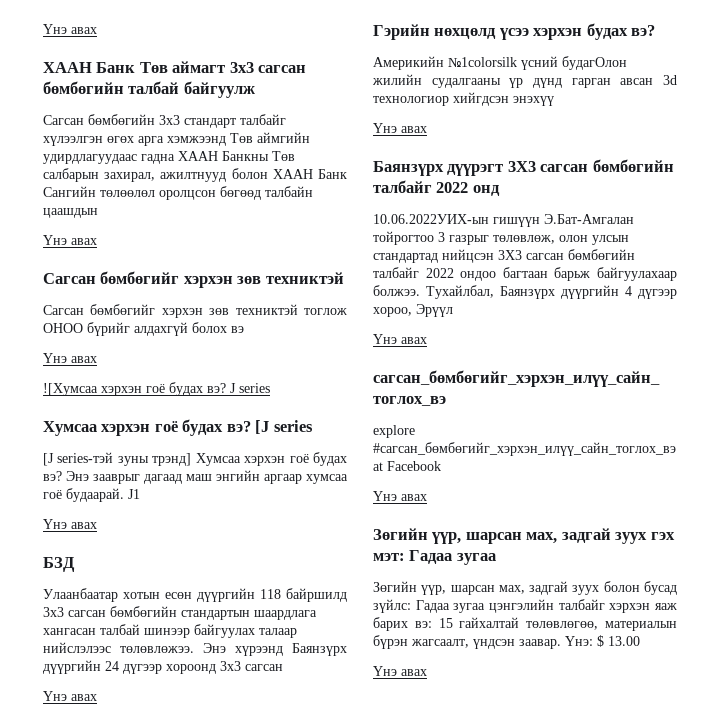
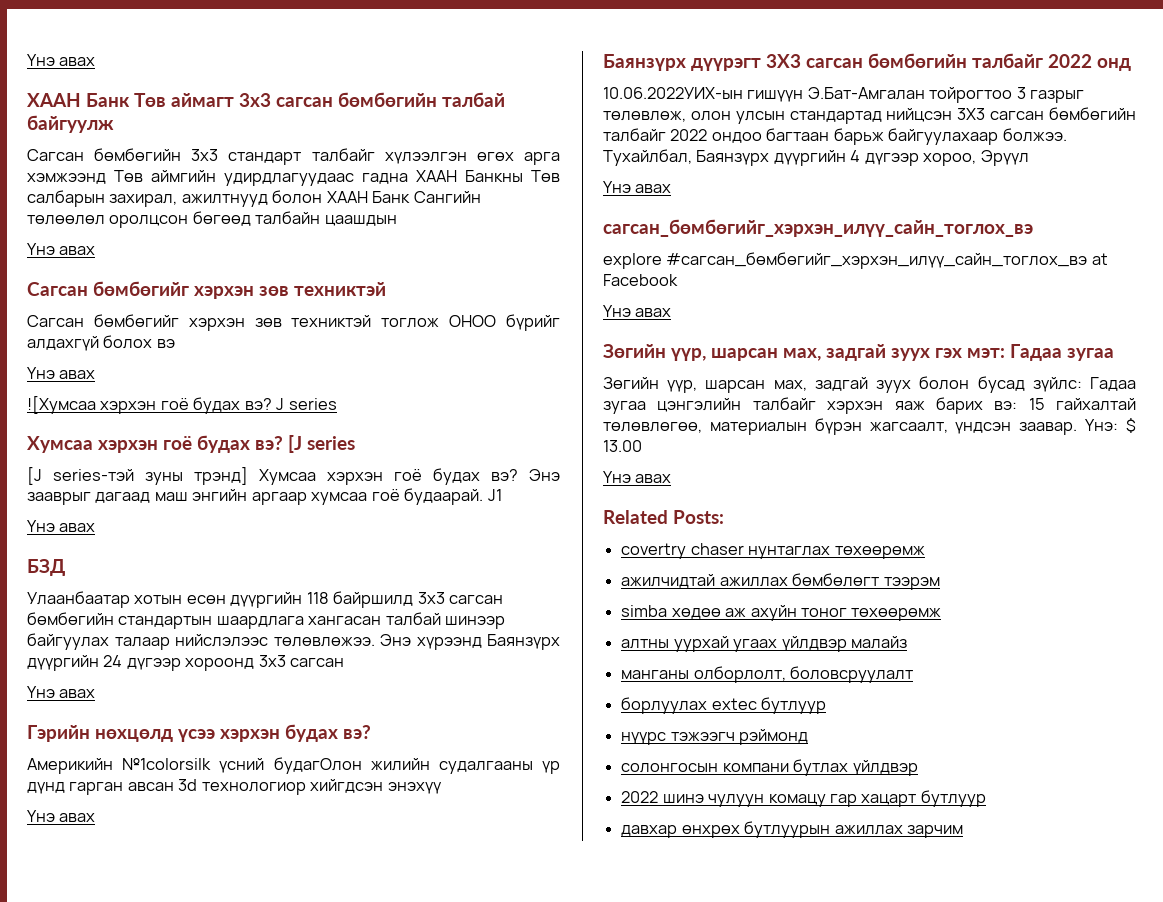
(427, 672) none -> [603,510,724,524] [621,543,925,559] [621,573,940,590] [621,605,942,621] [621,636,907,652] [621,666,914,683] [621,697,827,714] [621,729,809,745] [621,759,918,776] [621,790,986,807] [621,821,963,838] // Related Posts: // covertry chaser нунтаглах төхөөрөмж // ажилчидтай ажиллах бөмбөлөгт тээрэм // simba хөдөө аж ахуйн тоног төхөөрөмж // алтны уурхай угаах үйлдвэр малайз // манганы олборлолт, боловсруулалт // борлуулах extec бутлуур // нүүрс тэжээгч рэймонд // солонгосын компани бутлах үйлдвэр // 2022 шинэ чулуун комацу гар хацарт бутлуур // давхар өнхрөх бутлуурын ажиллах зарчим

